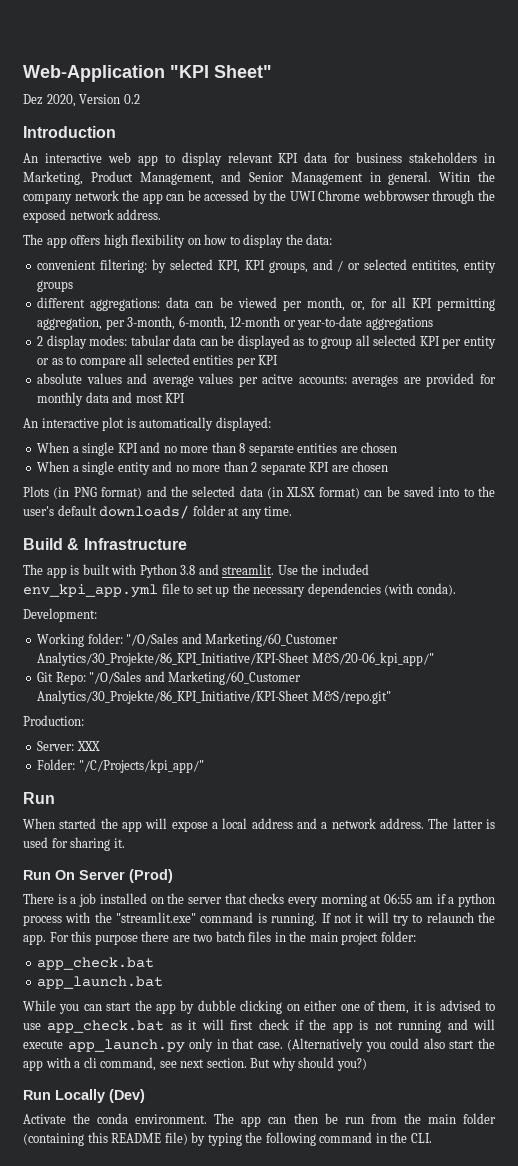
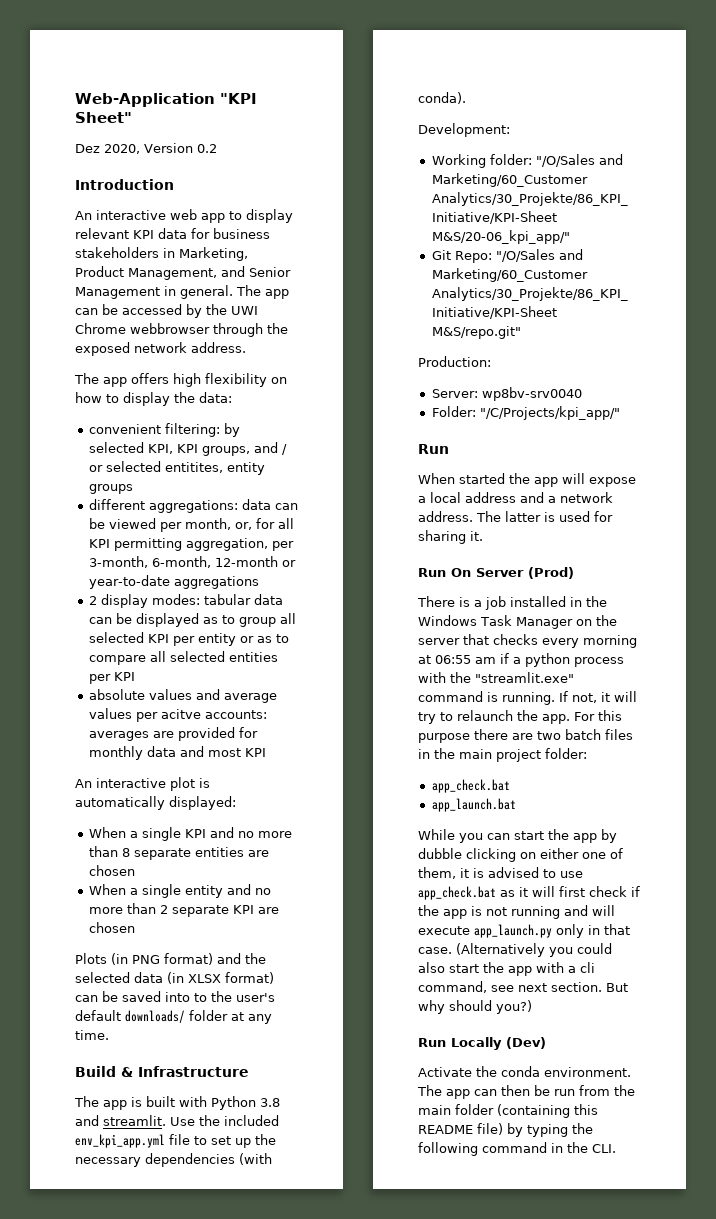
[439,171,495,182] [23,190,140,204] Witin the company network the -> [236,285,261,296] The
[76,741,100,751] XXX -> [481,387,582,401] wp8bv-srv0040
(147, 898) none -> [570,596,607,607] [418,615,573,629] in the Windows Task Manager
[333,914,352,923] not -> [572,693,597,703] not,

